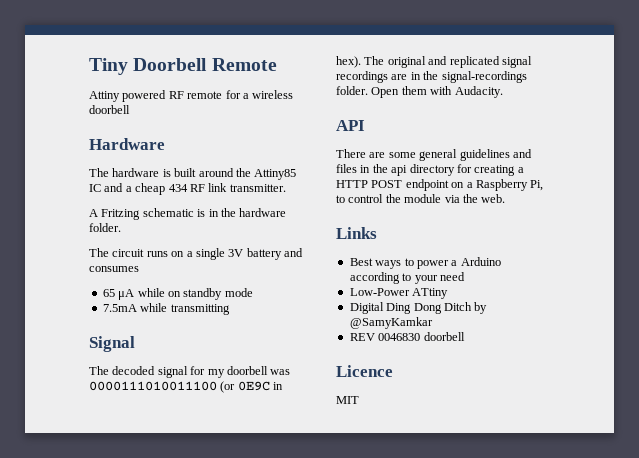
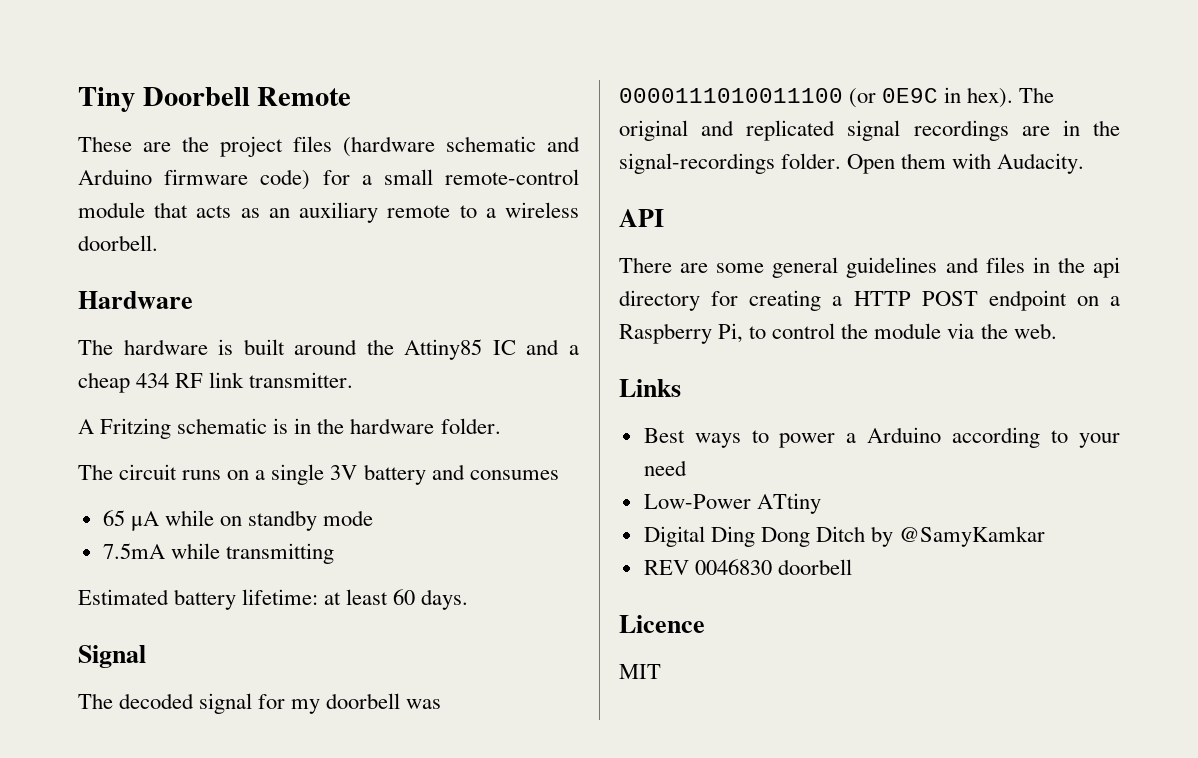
[89,90,294,102] [89,105,130,114] Attiny powered RF remote for a wireless doorbell -> [78,136,580,157] [78,169,579,190] [78,202,579,223] [78,235,158,251] These are the project files (hardware schematic and Arduino firmware code) for a small remote-control module that acts as an auxiliary remote to a wireless doorbell.
(230, 309) none -> [78,589,469,610] // Estimated battery lifetime: at least 60 days.

